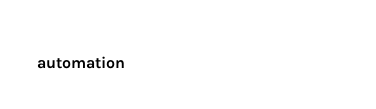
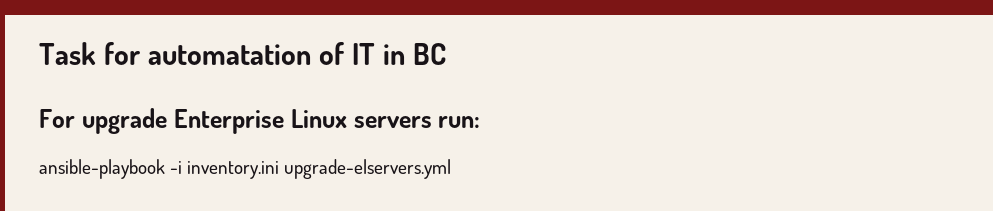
[37,56,125,69] automation -> [39,42,446,65] [39,108,481,134] [39,159,452,179] Task for automatation of IT in BC // For upgrade Enterprise Linux servers run: // ansible-playbook -i inventory.ini upgrade-elservers.yml

